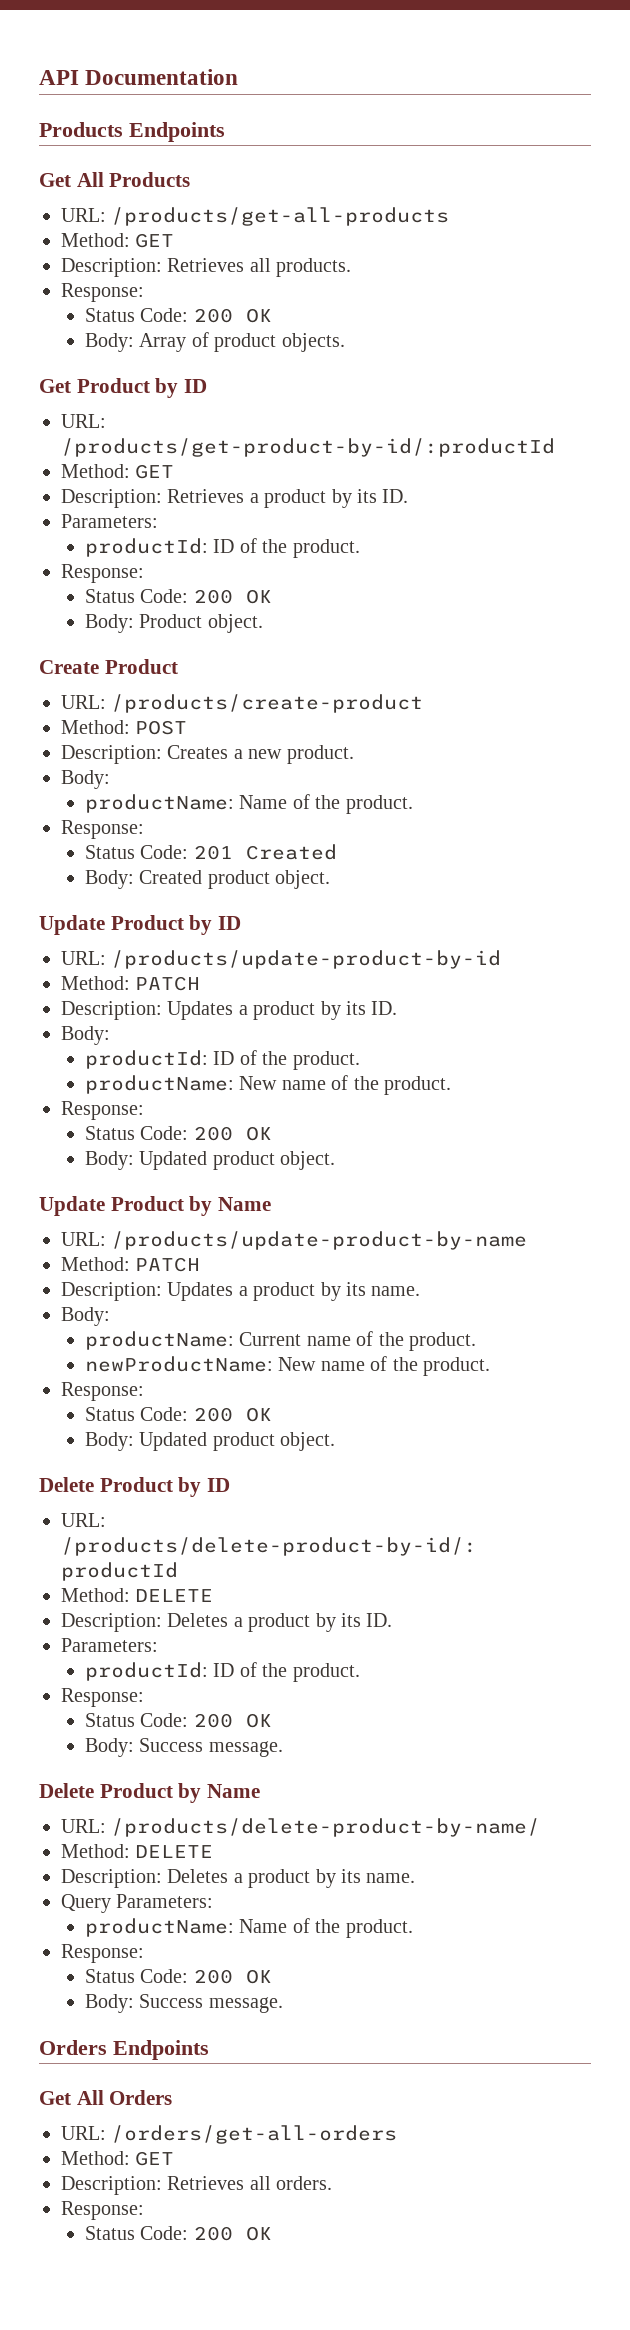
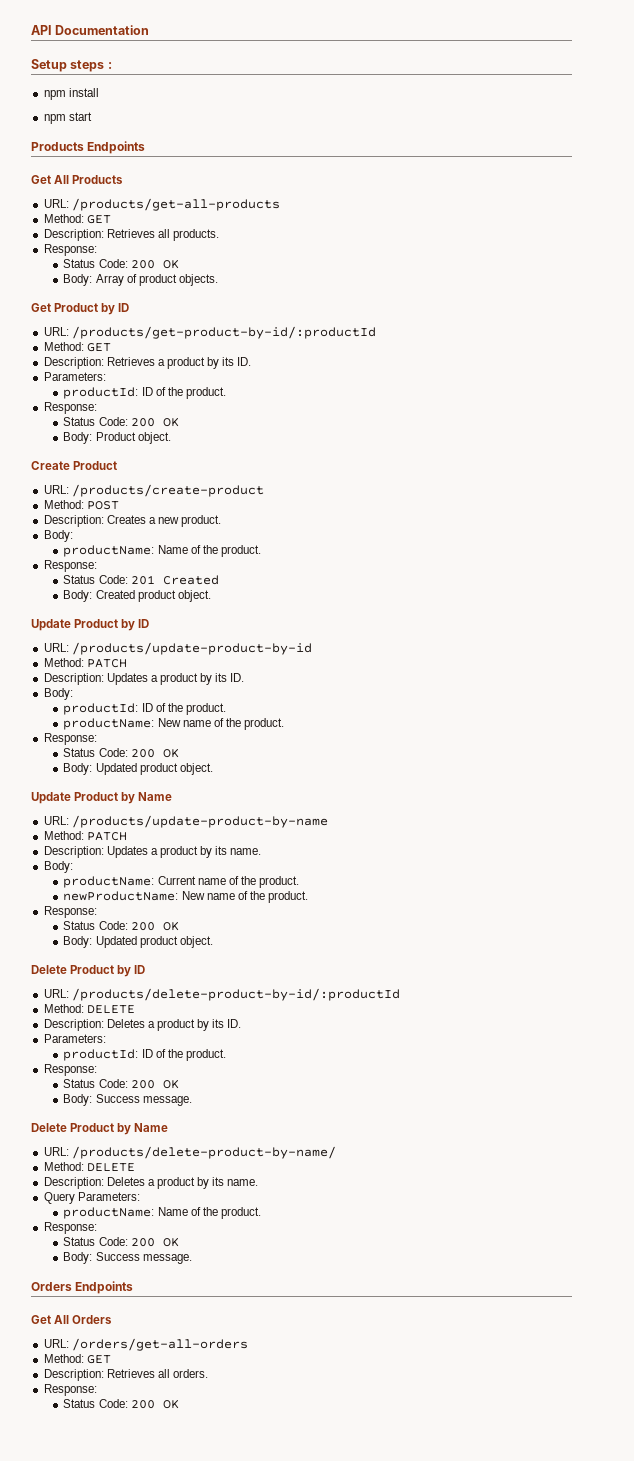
(239, 77) none -> [31,59,112,72] [43,88,99,100] [43,112,92,124] // Setup steps : // npm install // npm start

